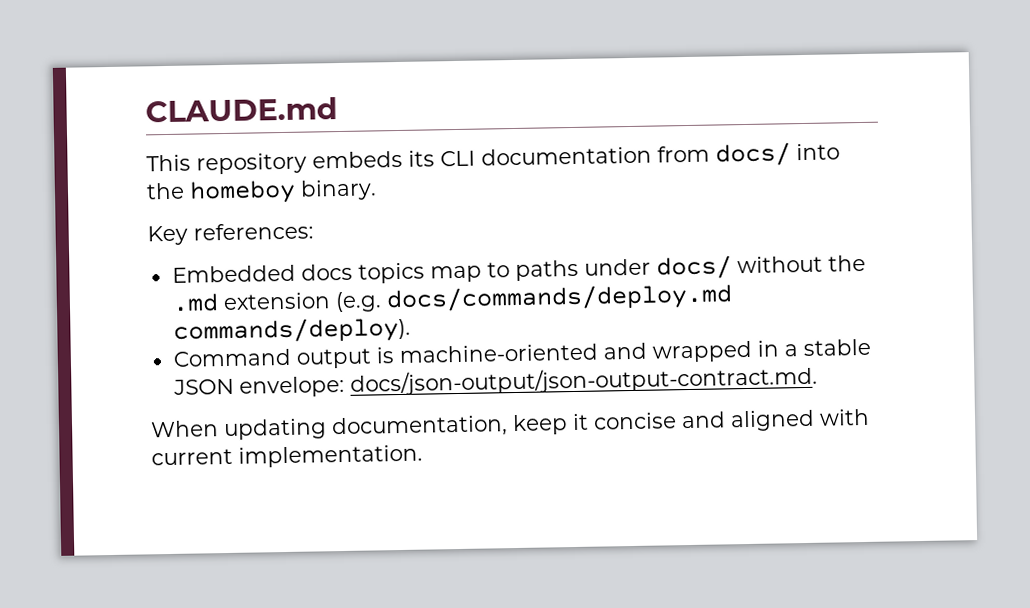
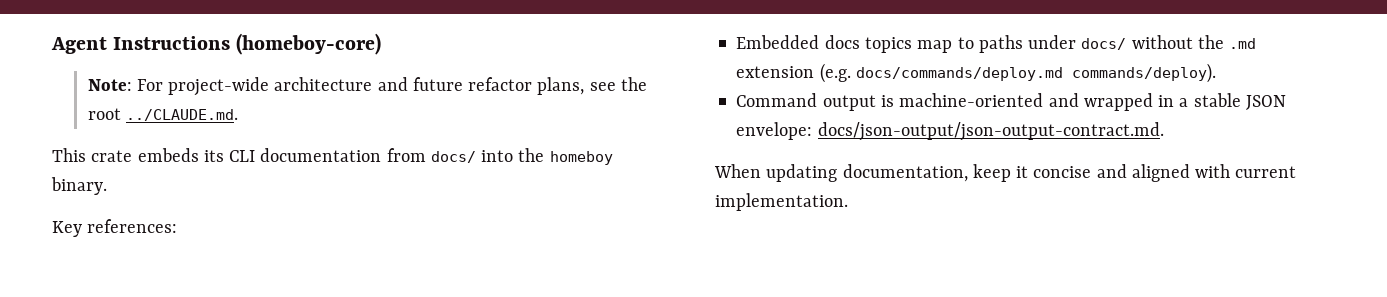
[145,97,338,123] CLAUDE.md -> [51,33,382,55] [87,77,647,96] [87,108,238,121] Agent Instructions (homeboy-core) // Note: For project-wide architecture and future refactor plans, see the root ../CLAUDE.md.
[196,152,307,175] repository -> [91,150,133,162] crate

